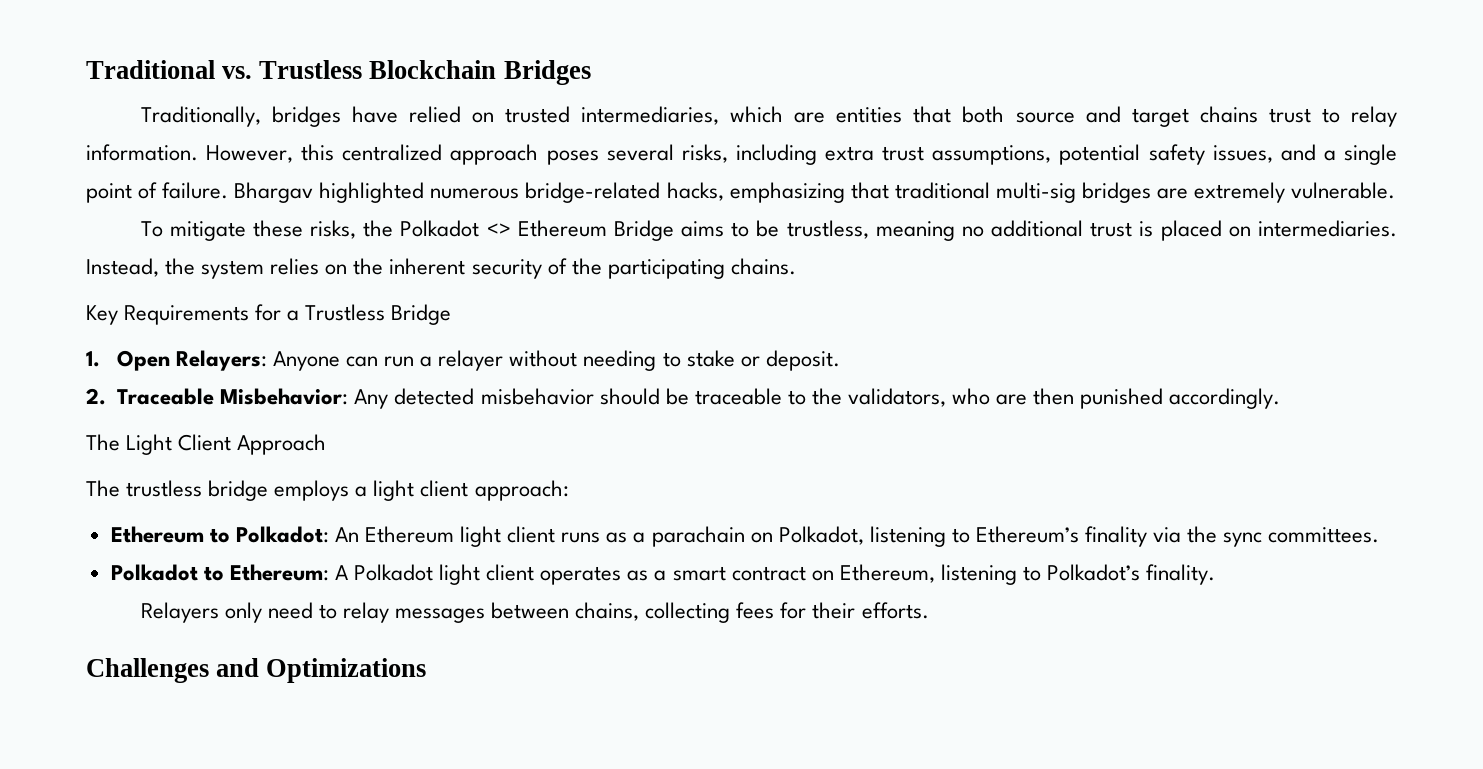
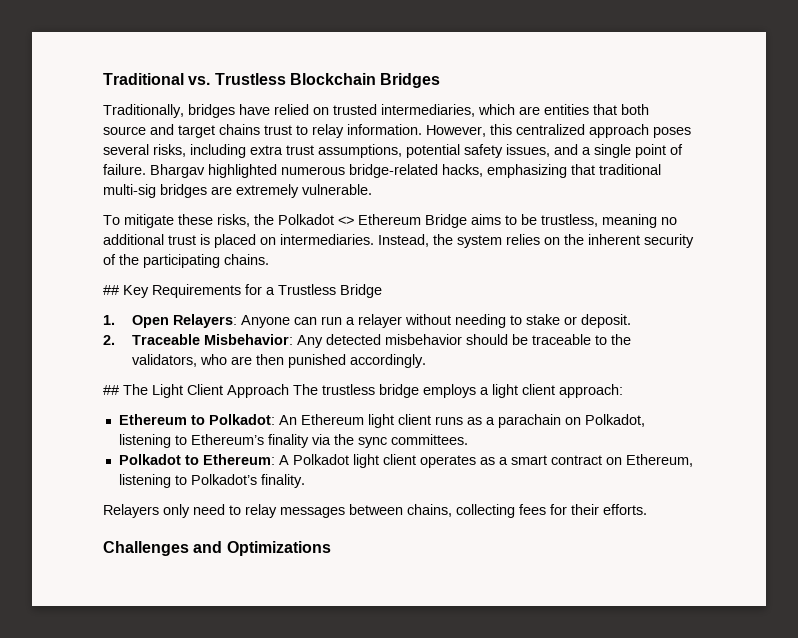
(796, 266) none -> [103,285,119,295] ##
(1281, 398) none -> [103,385,119,395] ##
(327, 444) // -> (289, 391) none

